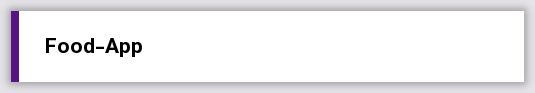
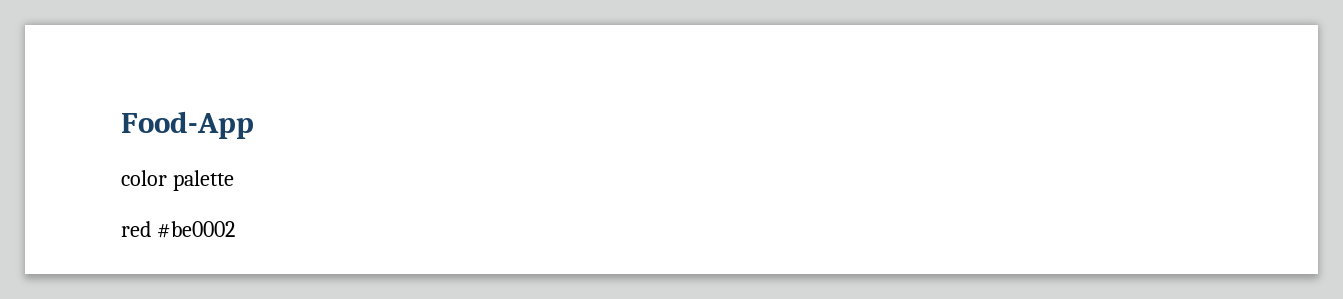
(143, 47) none -> [121,170,234,191] [121,221,235,238] // color palette // red #be0002

